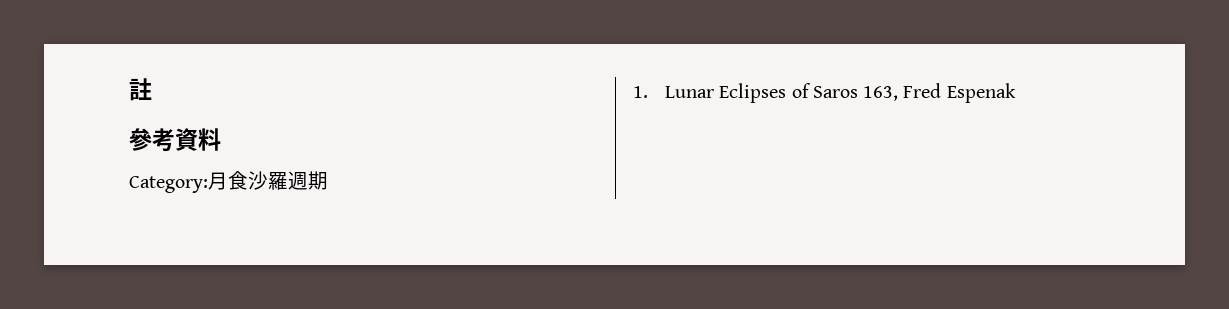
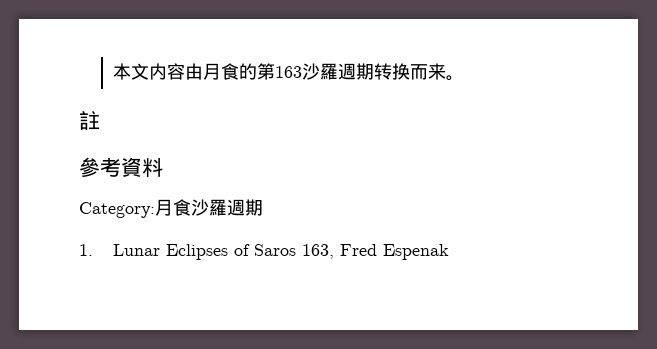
(129, 89) none -> [112,63,464,81] 本文内容由月食的第163沙羅週期转换而来。 //

